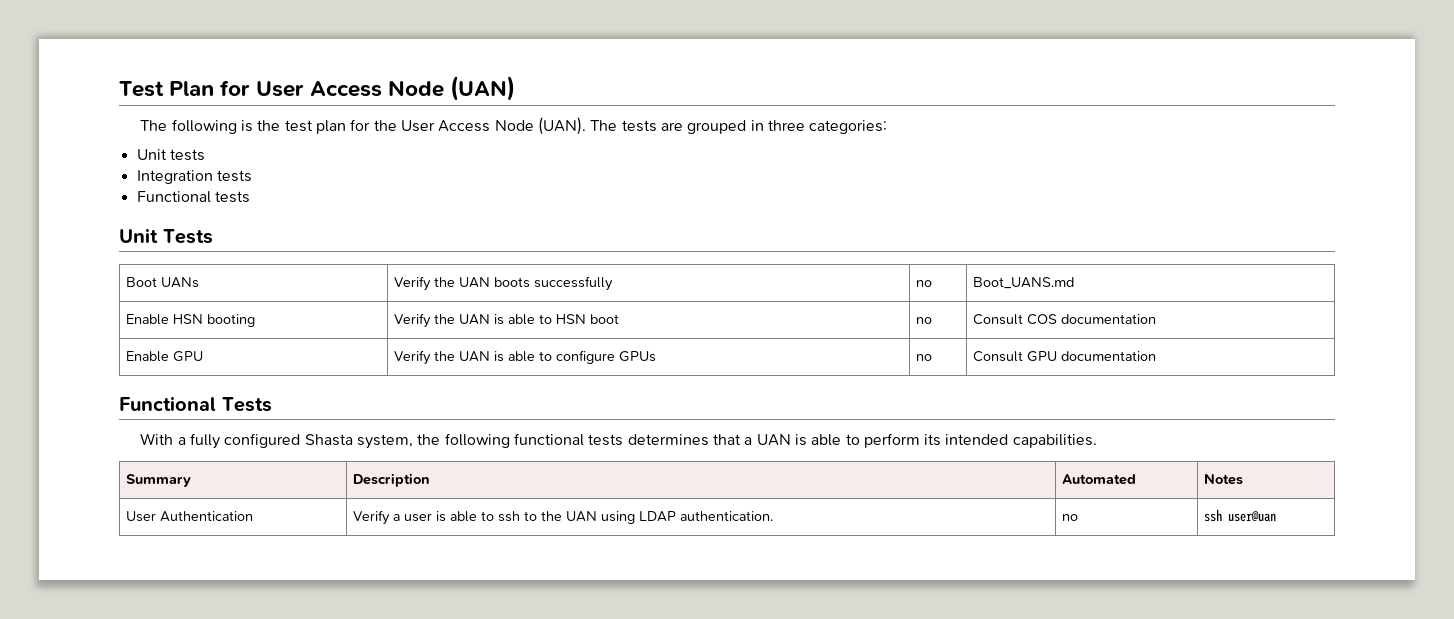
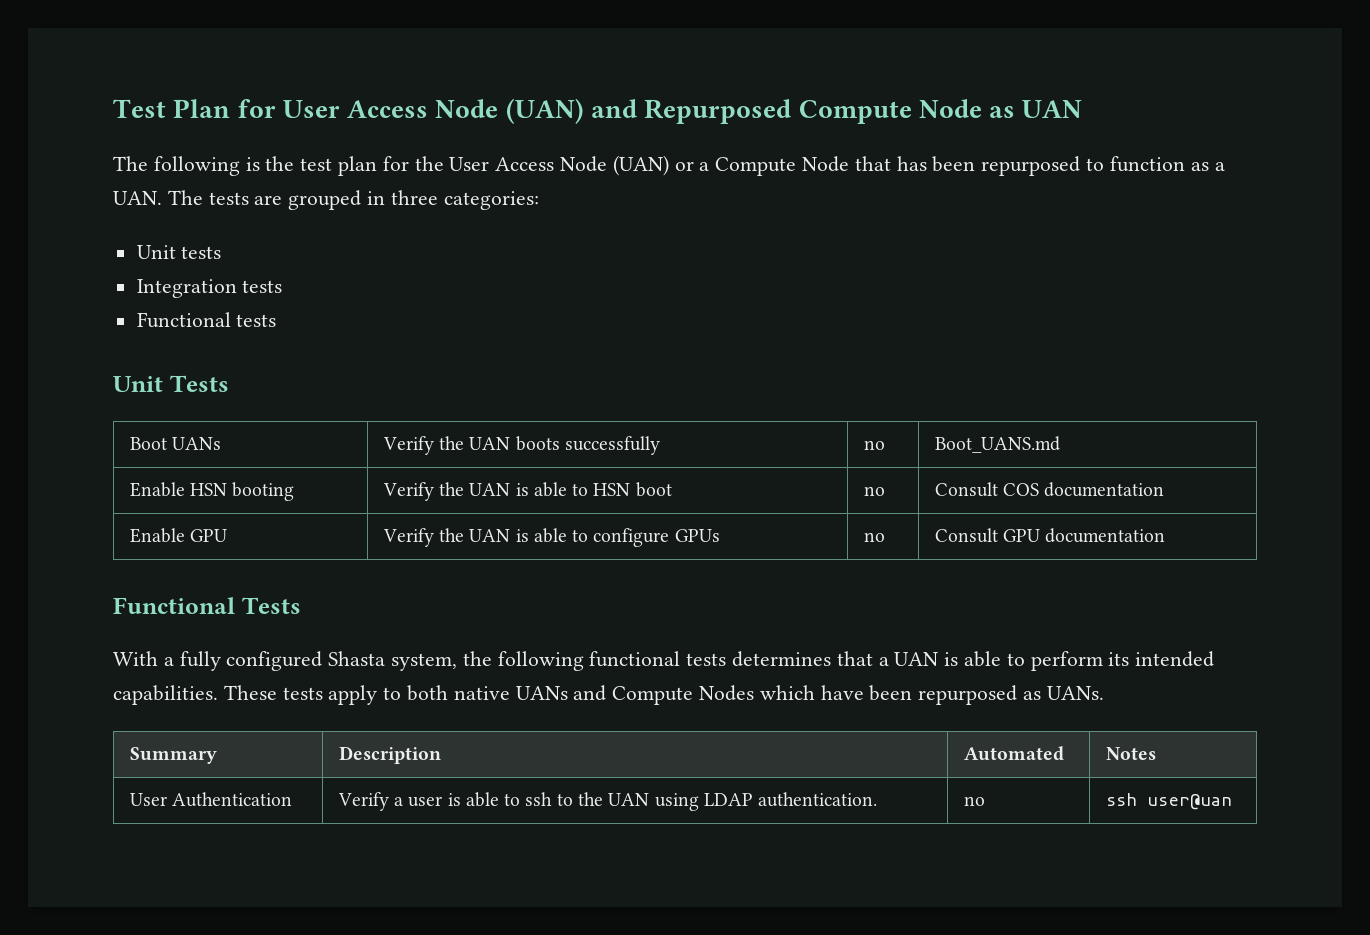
(516, 88) none -> [591,99,1083,124] and Repurposed Compute Node as UAN
[537,117,586,135] (UAN). -> [612,155,1225,176] [113,191,162,205] (UAN) or a Compute Node that has been repurposed to function as a UAN.
(1097, 441) none -> [223,685,1104,705] These tests apply to both native UANs and Compute Nodes which have been repurposed as UANs.

